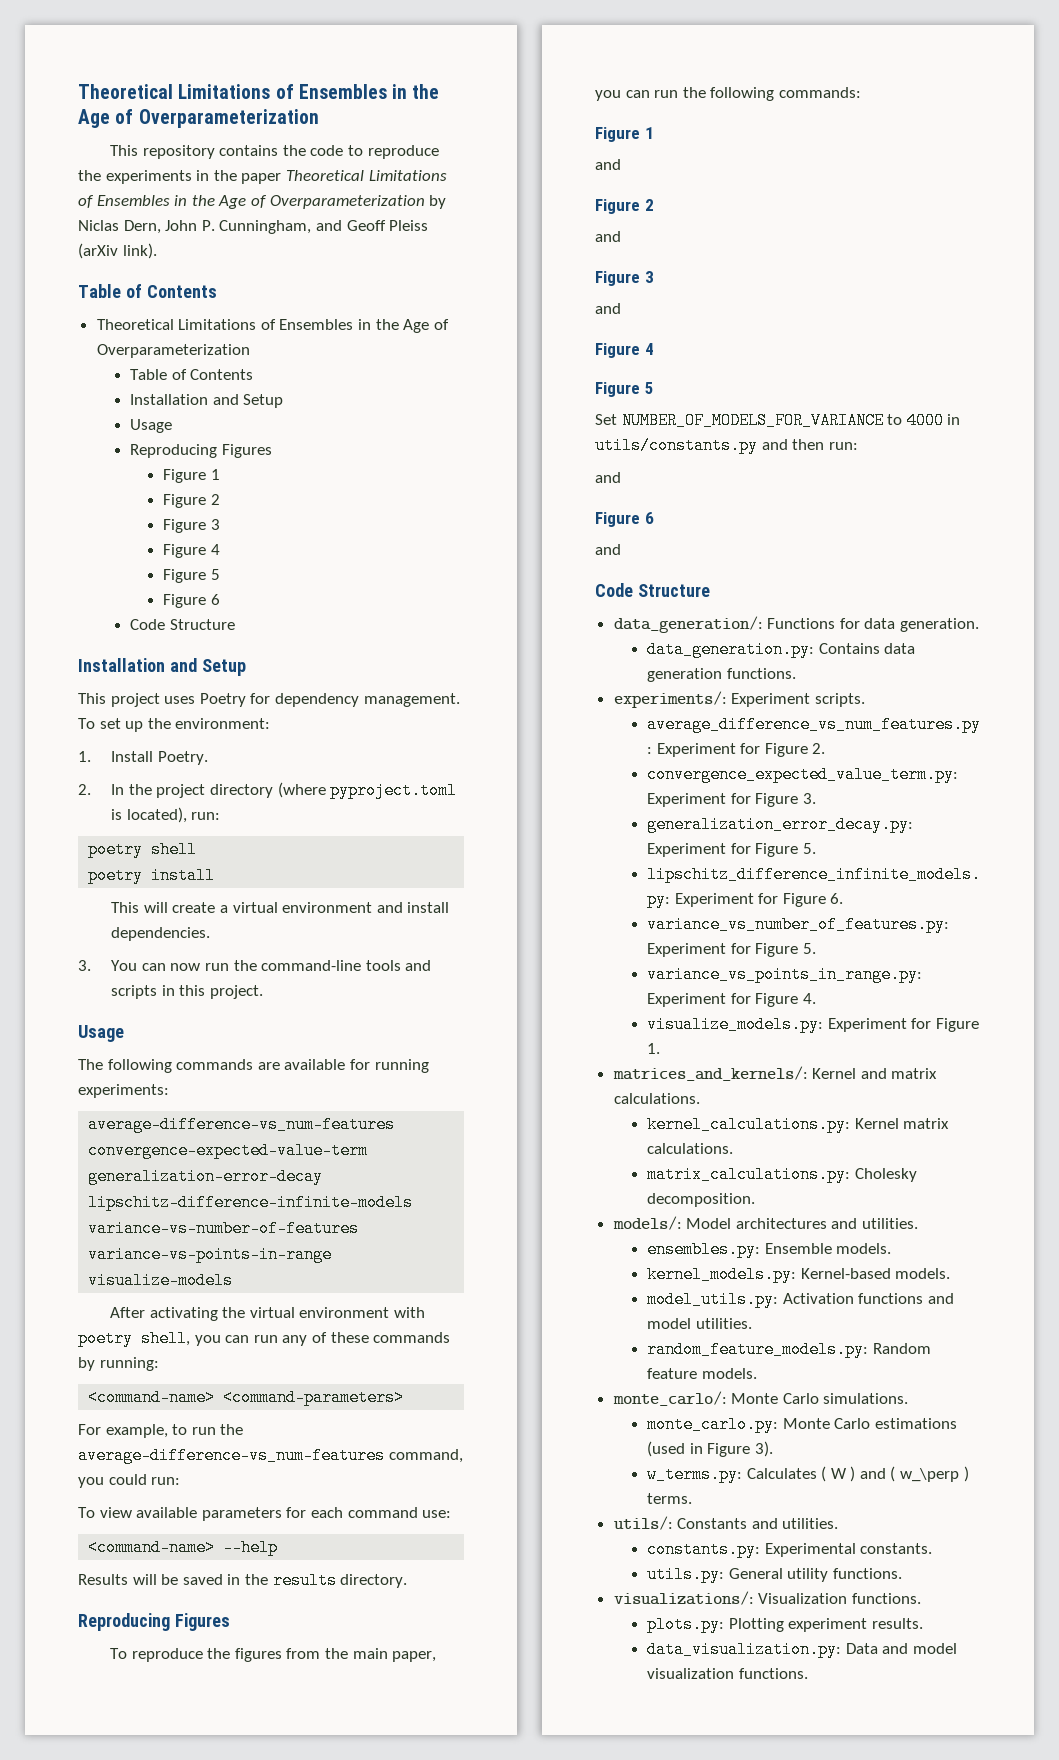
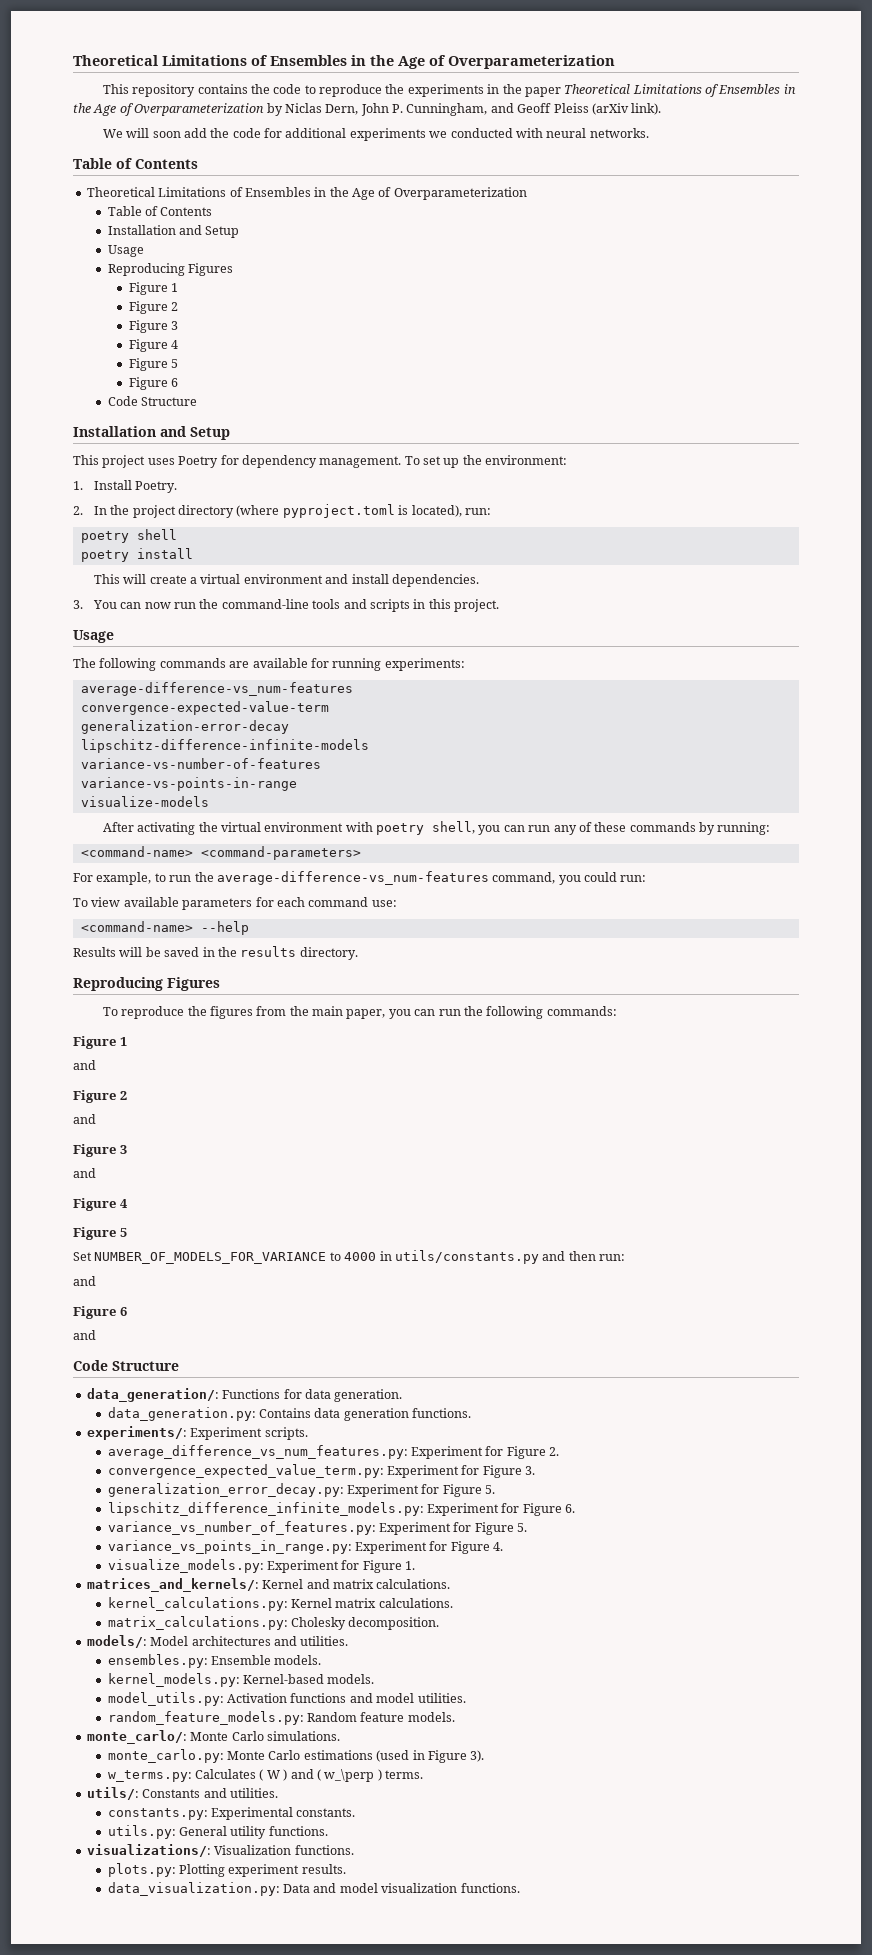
(157, 251) none -> [102,128,649,141] // We will soon add the code for additional experiments we conducted with neural networks.

